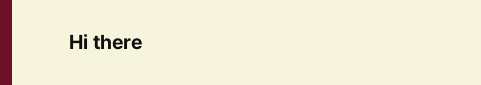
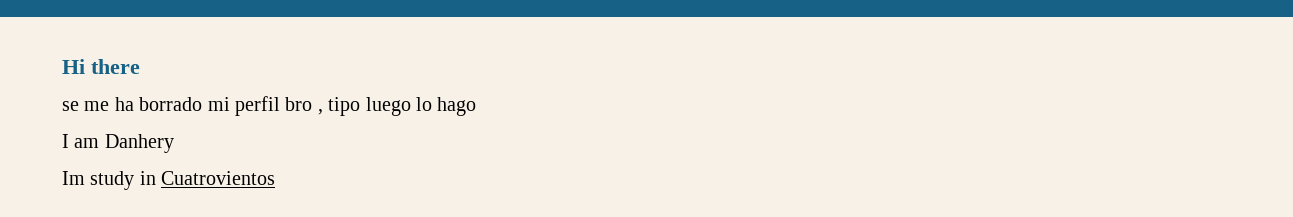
(143, 42) none -> [62,96,477,116] [62,134,174,153] [62,171,276,190] // se me ha borrado mi perfil bro , tipo luego lo hago // I am Danhery // Im study in Cuatrovientos

